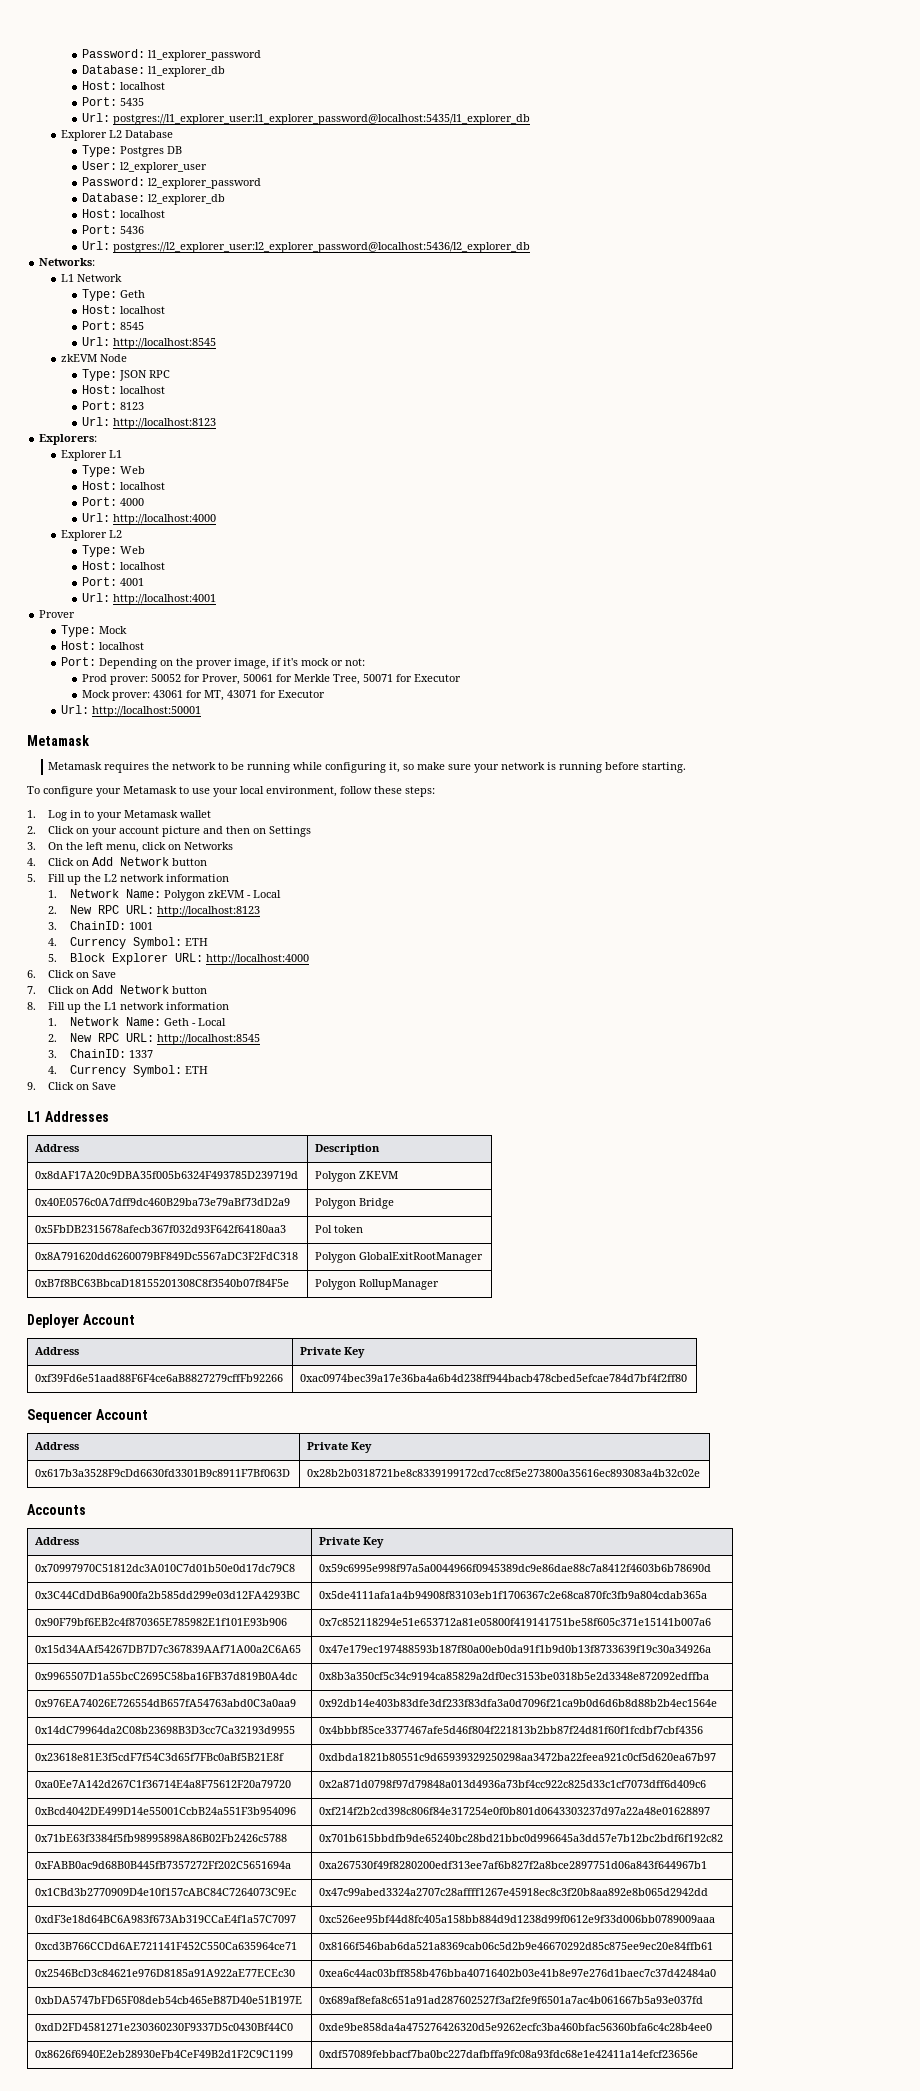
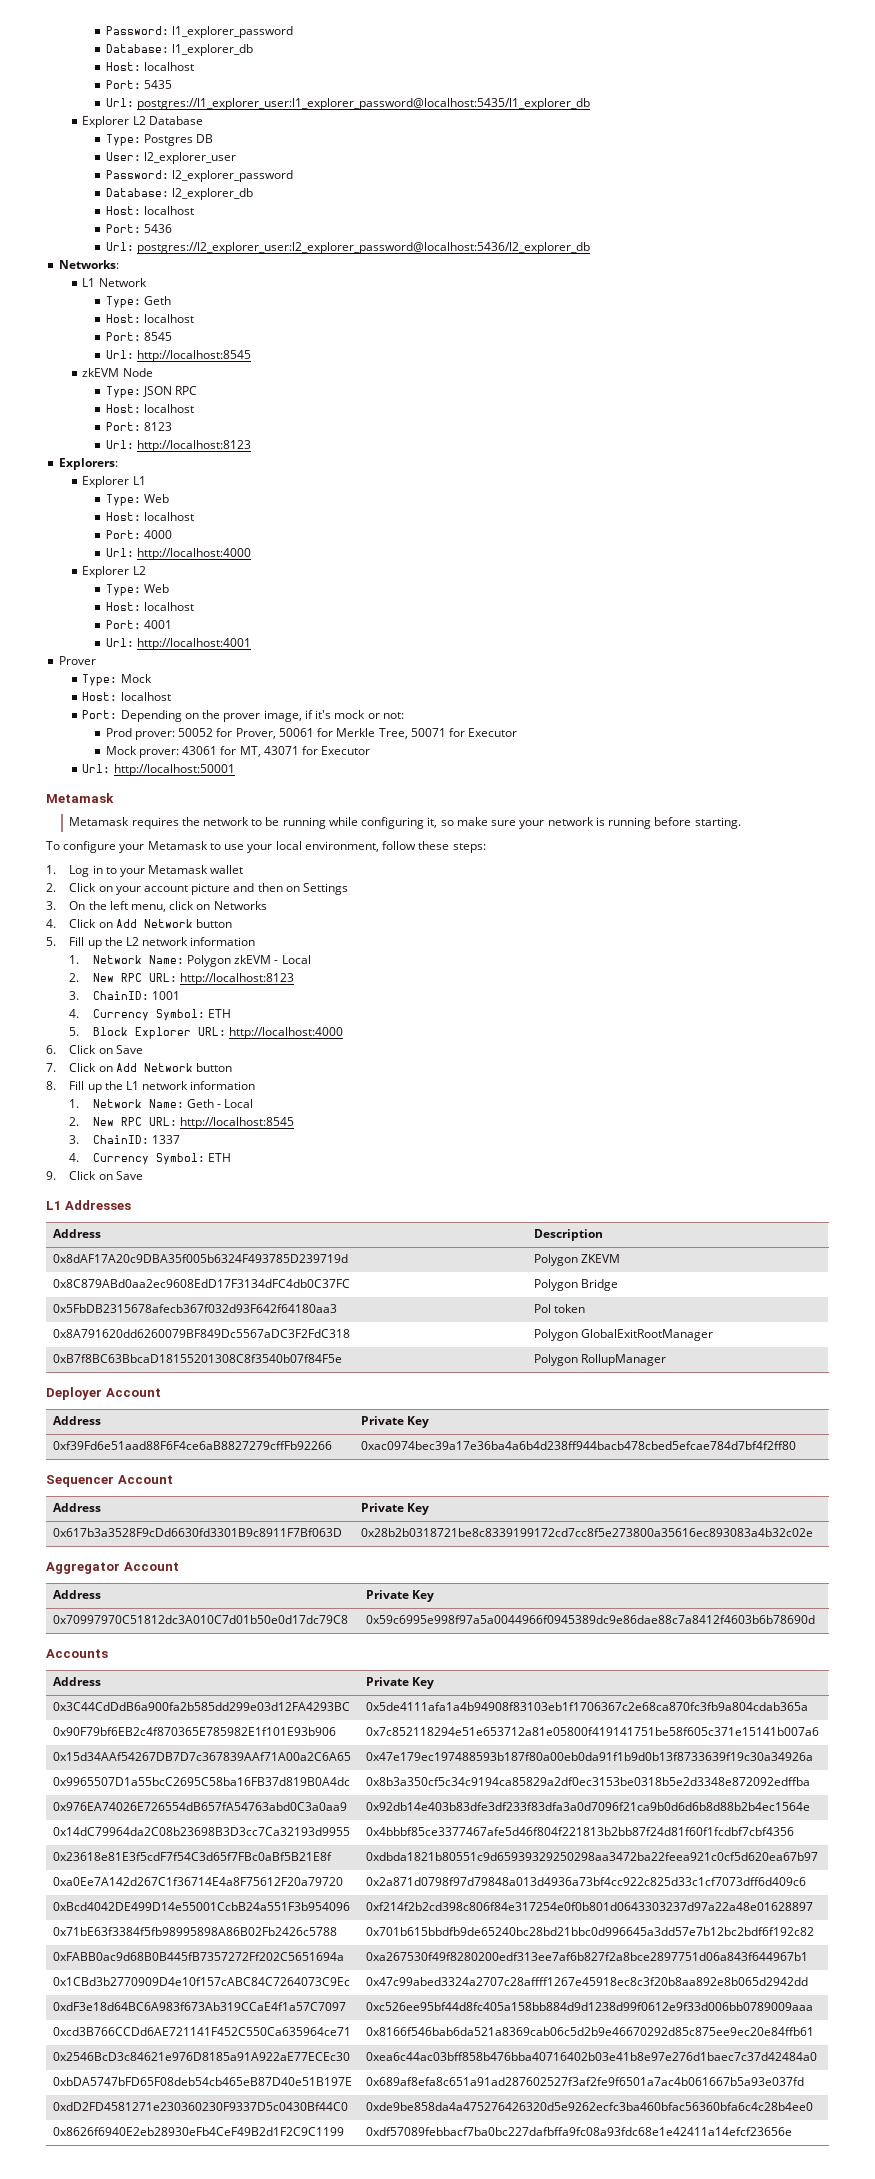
[35,1198,291,1206] 0x40E0576c0A7dff9dc460B29ba73e79aBf73dD2a9 -> [52,1279,350,1288] 0x8C879ABd0aa2ec9608EdD17F3134dFC4db0C37FC
[27,1504,86,1515] Accounts -> [46,1562,179,1574] Aggregator Account
(712, 1568) none -> [46,1649,108,1658] [52,1677,101,1686] [365,1677,434,1689] // Accounts // Address | Private Key

